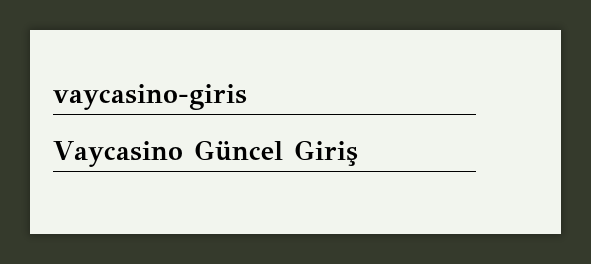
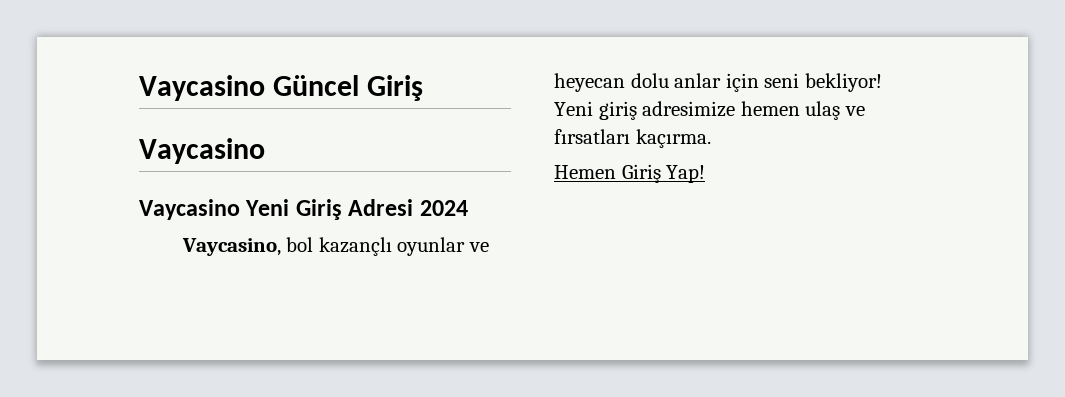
[53,84,247,110] vaycasino-giris // -> (139, 88) none
(358, 153) none -> [139,138,265,164] [139,199,468,220] [181,237,489,256] [554,73,882,92] [554,101,865,120] [554,129,711,148] [554,164,706,183] // Vaycasino // Vaycasino Yeni Giriş Adresi 2024 // Vaycasino, bol kazançlı oyunlar ve heyecan dolu anlar için seni bekliyor! Yeni giriş adresimize hemen ulaş ve fırsatları kaçırma. // Hemen Giriş Yap!

